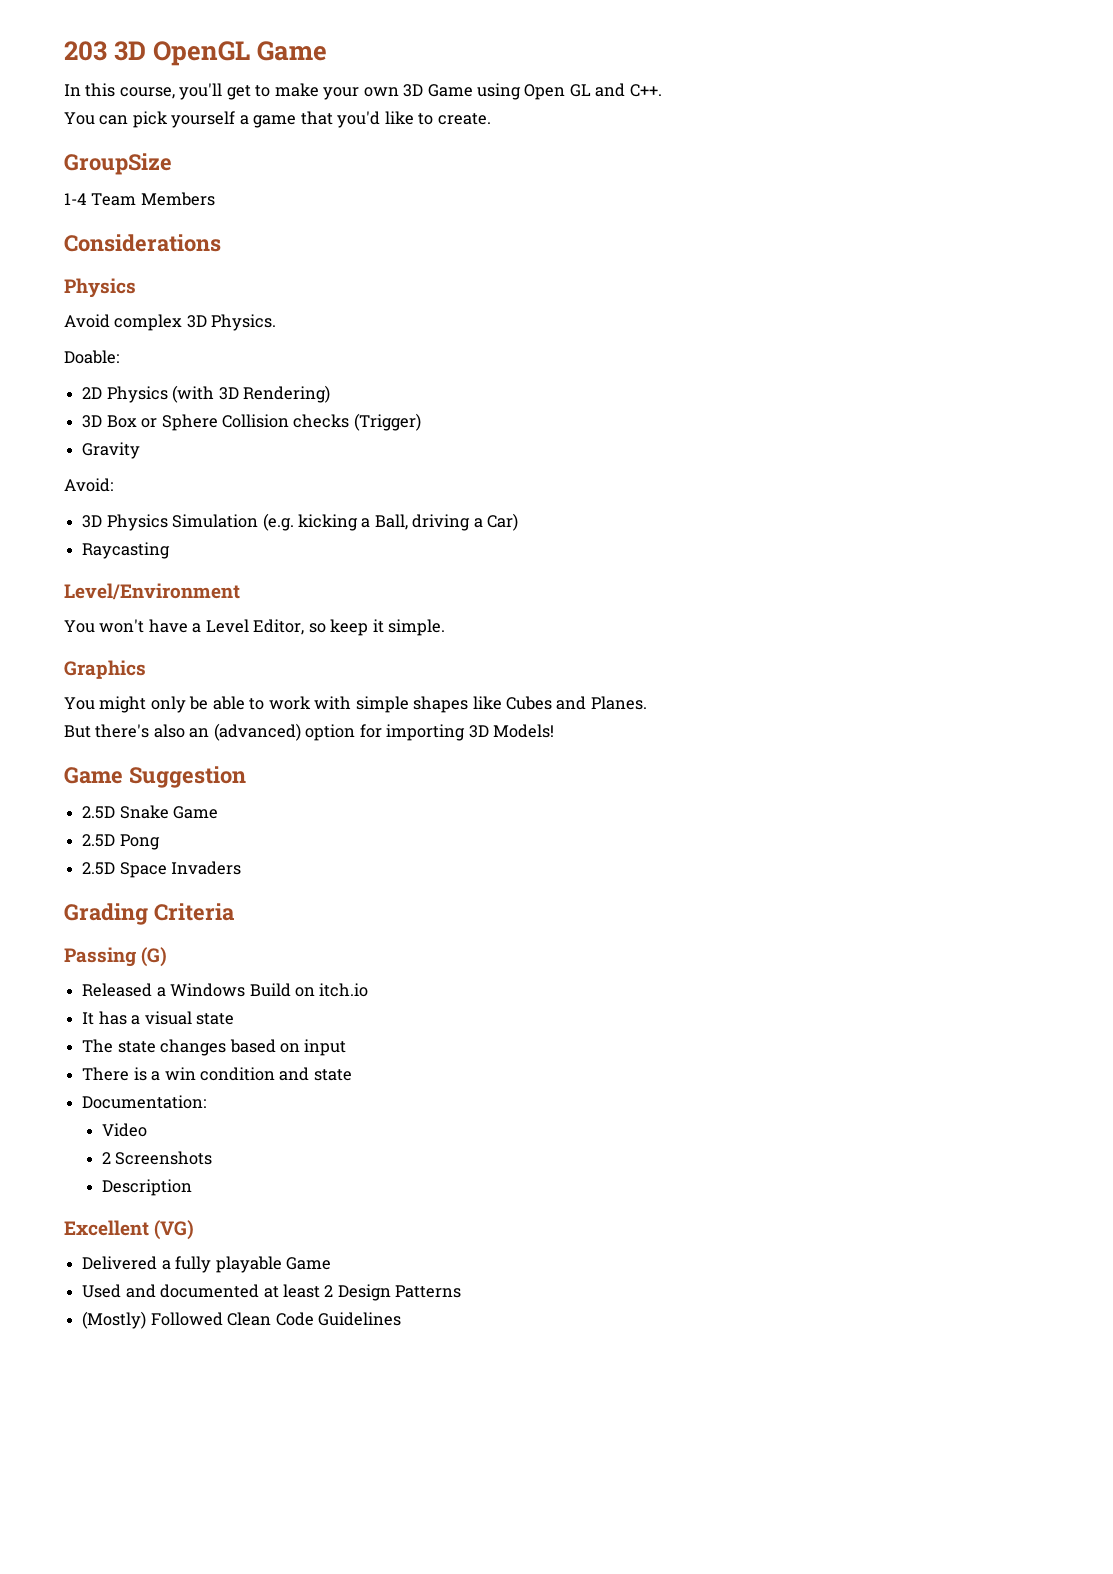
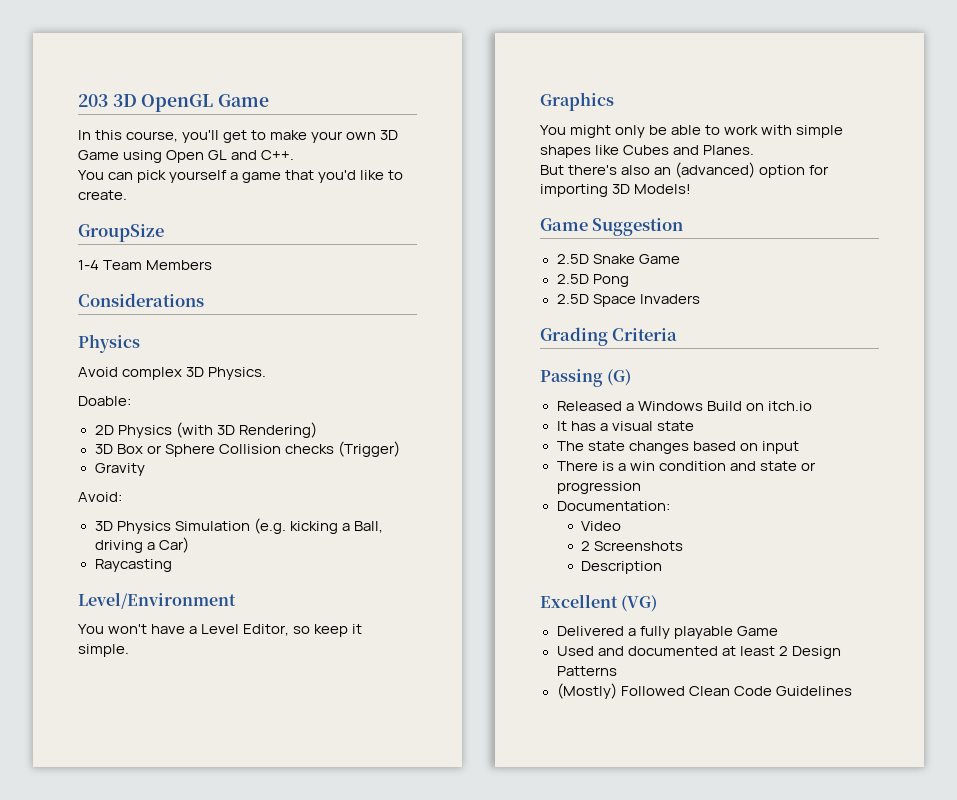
(352, 1075) none -> [800,462,816,471] [556,481,641,494] or progression

